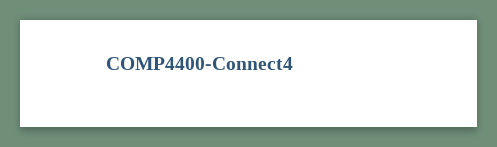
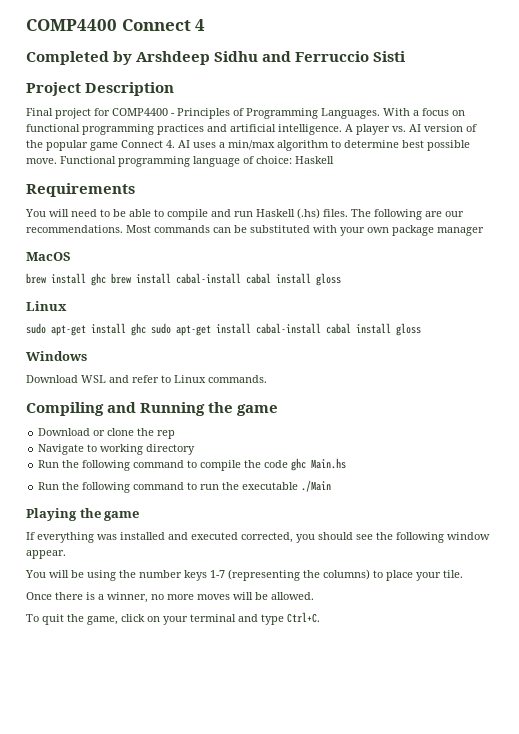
[106,57,293,70] COMP4400-Connect4 -> [26,19,206,31] [26,51,407,65] [26,82,175,96] [26,108,465,119] [26,124,477,135] [26,140,470,151] [26,156,334,167] [26,183,135,197] [25,208,464,220] [26,225,484,236] [26,252,71,261] [26,273,341,286] [26,301,67,311] [26,323,421,336] [26,351,87,361] [26,375,267,383] [26,402,279,416] [38,428,176,439] [38,444,196,455] [38,458,347,471] [38,480,332,493] [26,508,140,521] [26,532,490,543] [26,550,66,559] [25,569,463,581] [26,592,314,603] [26,612,320,625] COMP4400 Connect 4 // Completed by Arshdeep Sidhu and Ferruccio Sisti // Project Description // Final project for COMP4400 - Principles of Programming Languages. With a focus on functional programming practices and artificial intelligence. A player vs. AI version of the popular game Connect 4. AI uses a min/max algorithm to determine best possible move. Functional programming language of choice: Haskell // Requirements // You will need to be able to compile and run Haskell (.hs) files. The following are our recommendations. Most commands can be substituted with your own package manager // MacOS // brew install ghc brew install cabal-install cabal install gloss // Linux // sudo apt-get install ghc sudo apt-get install cabal-install cabal install gloss // Windows // Download WSL and refer to Linux commands. // Compiling and Running the game // Download or clone the rep // Navigate to working directory // Run the following command to compile the code ghc Main.hs // Run the following command to run the executable ./Main // Playing the game // If everything was installed and executed corrected, you should see the following window appear. // You will be using the number keys 1-7 (representing the columns) to place your tile. // Once there is a winner, no more moves will be allowed. // To quit the game, click on your terminal and type Ctrl+C.

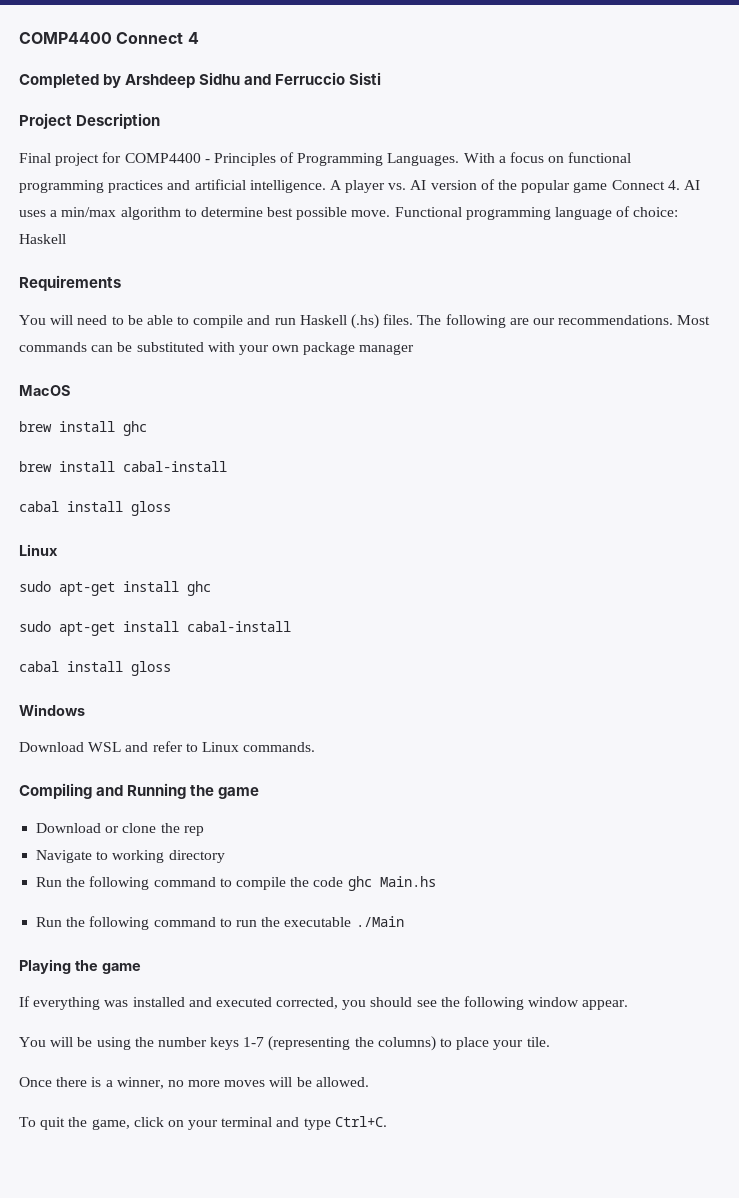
(106, 279) none -> (147, 428) //
(241, 278) none -> (227, 466) //
(146, 329) none -> (211, 588) //
(321, 328) none -> (291, 626) //

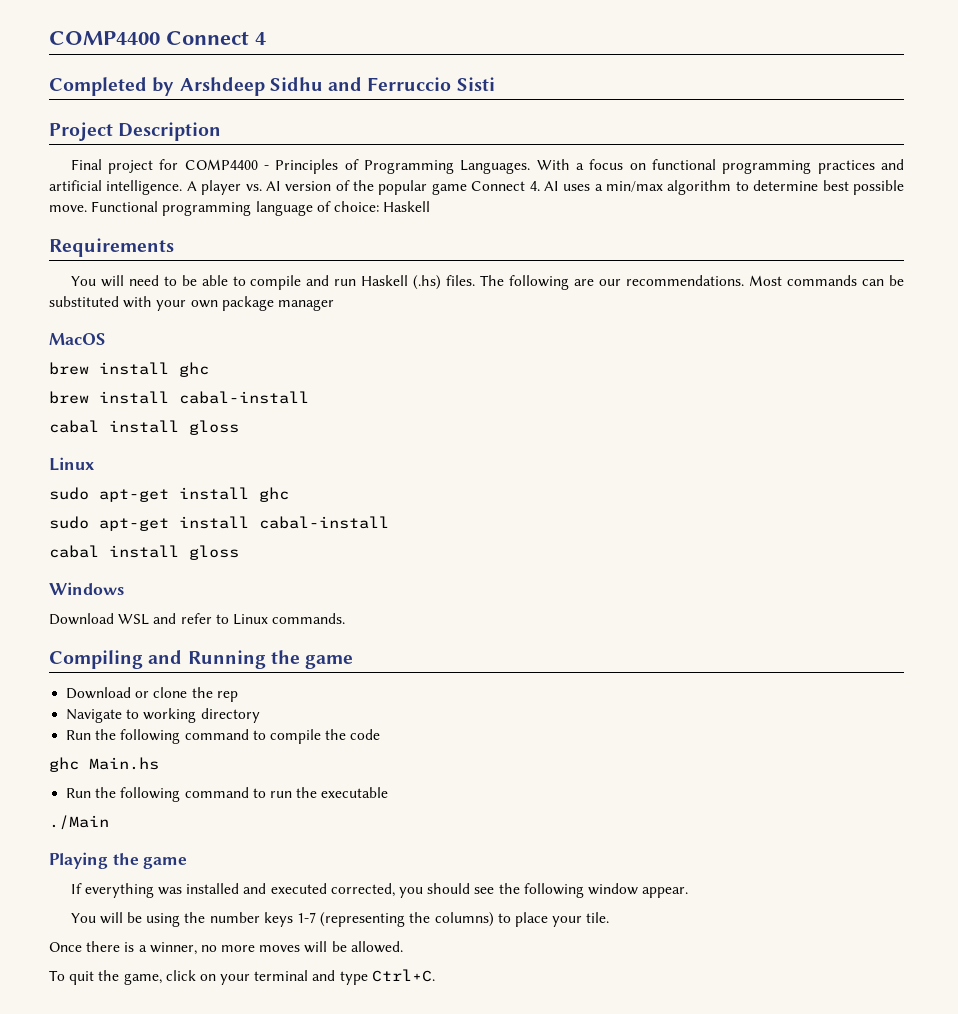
(344, 882) none -> (381, 734) //
(352, 922) none -> (389, 792) //

